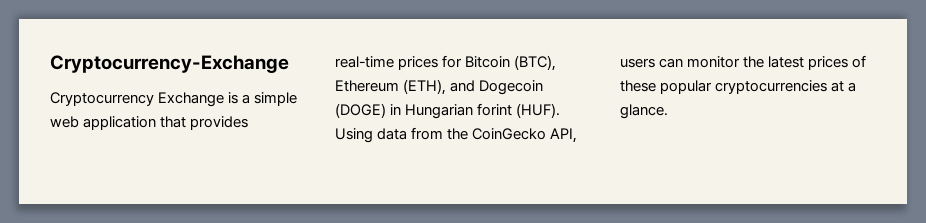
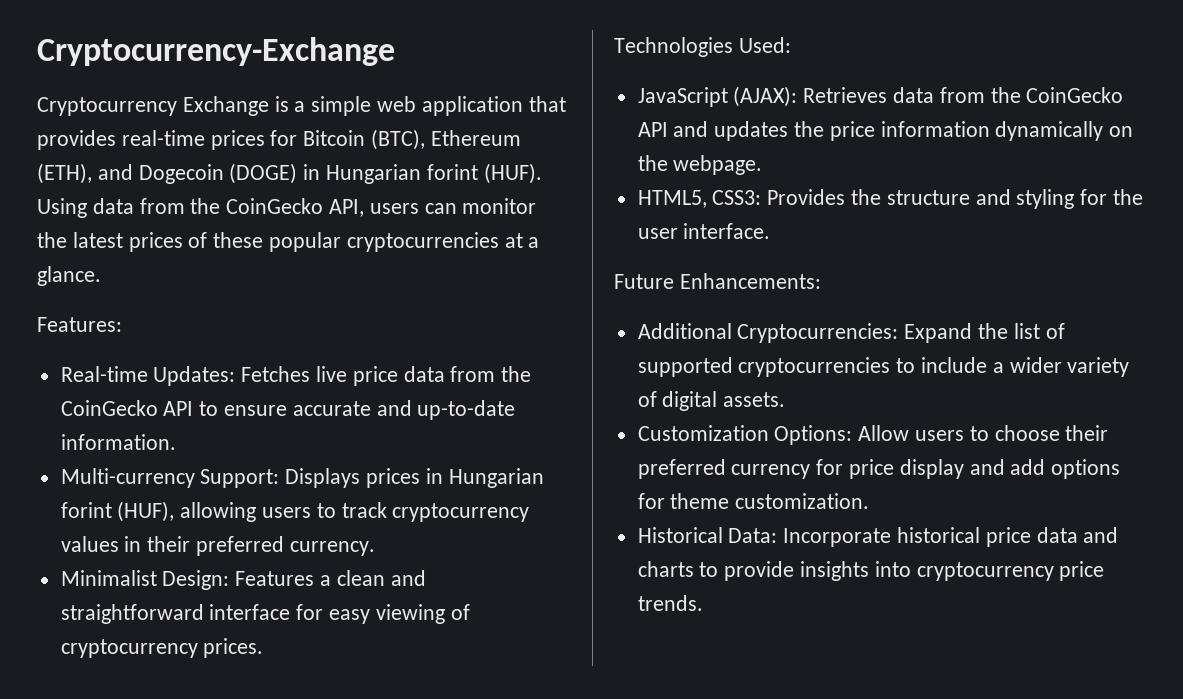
(668, 111) none -> [37,317,122,332] [60,366,532,386] [60,400,516,420] [60,434,176,450] [60,468,544,488] [60,501,530,522] [60,536,375,556] [60,570,426,590] [60,604,470,624] [60,638,264,658] [614,37,791,57] [637,86,1124,107] [637,121,1134,141] [637,155,763,175] [637,189,1144,209] [637,223,771,239] [614,273,821,289] [637,323,1065,343] [637,357,1130,377] [637,391,786,411] [637,425,1109,445] [637,459,1121,479] [637,493,870,509] [637,527,1119,547] [637,561,1105,581] [637,595,703,611] // Features: // Real-time Updates: Fetches live price data from the CoinGecko API to ensure accurate and up-to-date information. // Multi-currency Support: Displays prices in Hungarian forint (HUF), allowing users to track cryptocurrency values in their preferred currency. // Minimalist Design: Features a clean and straightforward interface for easy viewing of cryptocurrency prices. // Technologies Used: // JavaScript (AJAX): Retrieves data from the CoinGecko API and updates the price information dynamically on the webpage. // HTML5, CSS3: Provides the structure and styling for the user interface. // Future Enhancements: // Additional Cryptocurrencies: Expand the list of supported cryptocurrencies to include a wider variety of digital assets. // Customization Options: Allow users to choose their preferred currency for price display and add options for theme customization. // Historical Data: Incorporate historical price data and charts to provide insights into cryptocurrency price trends.

